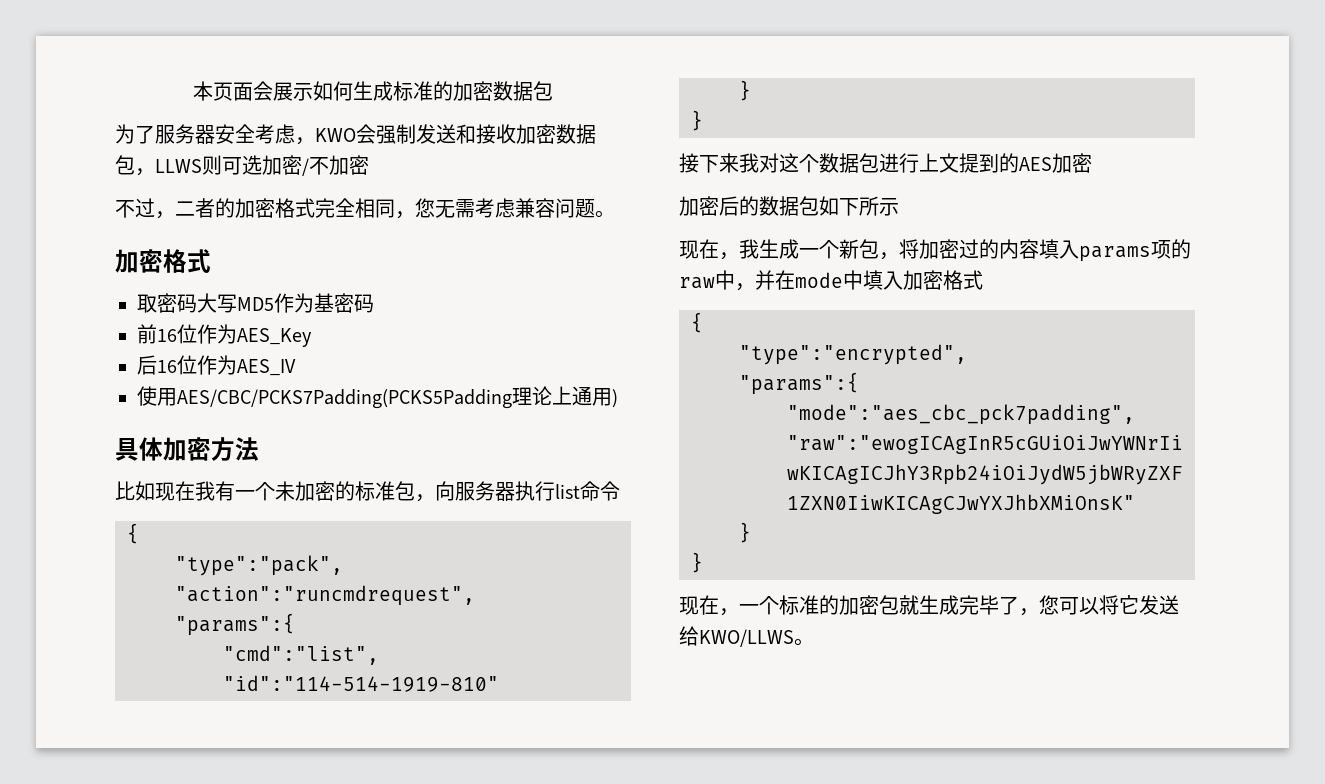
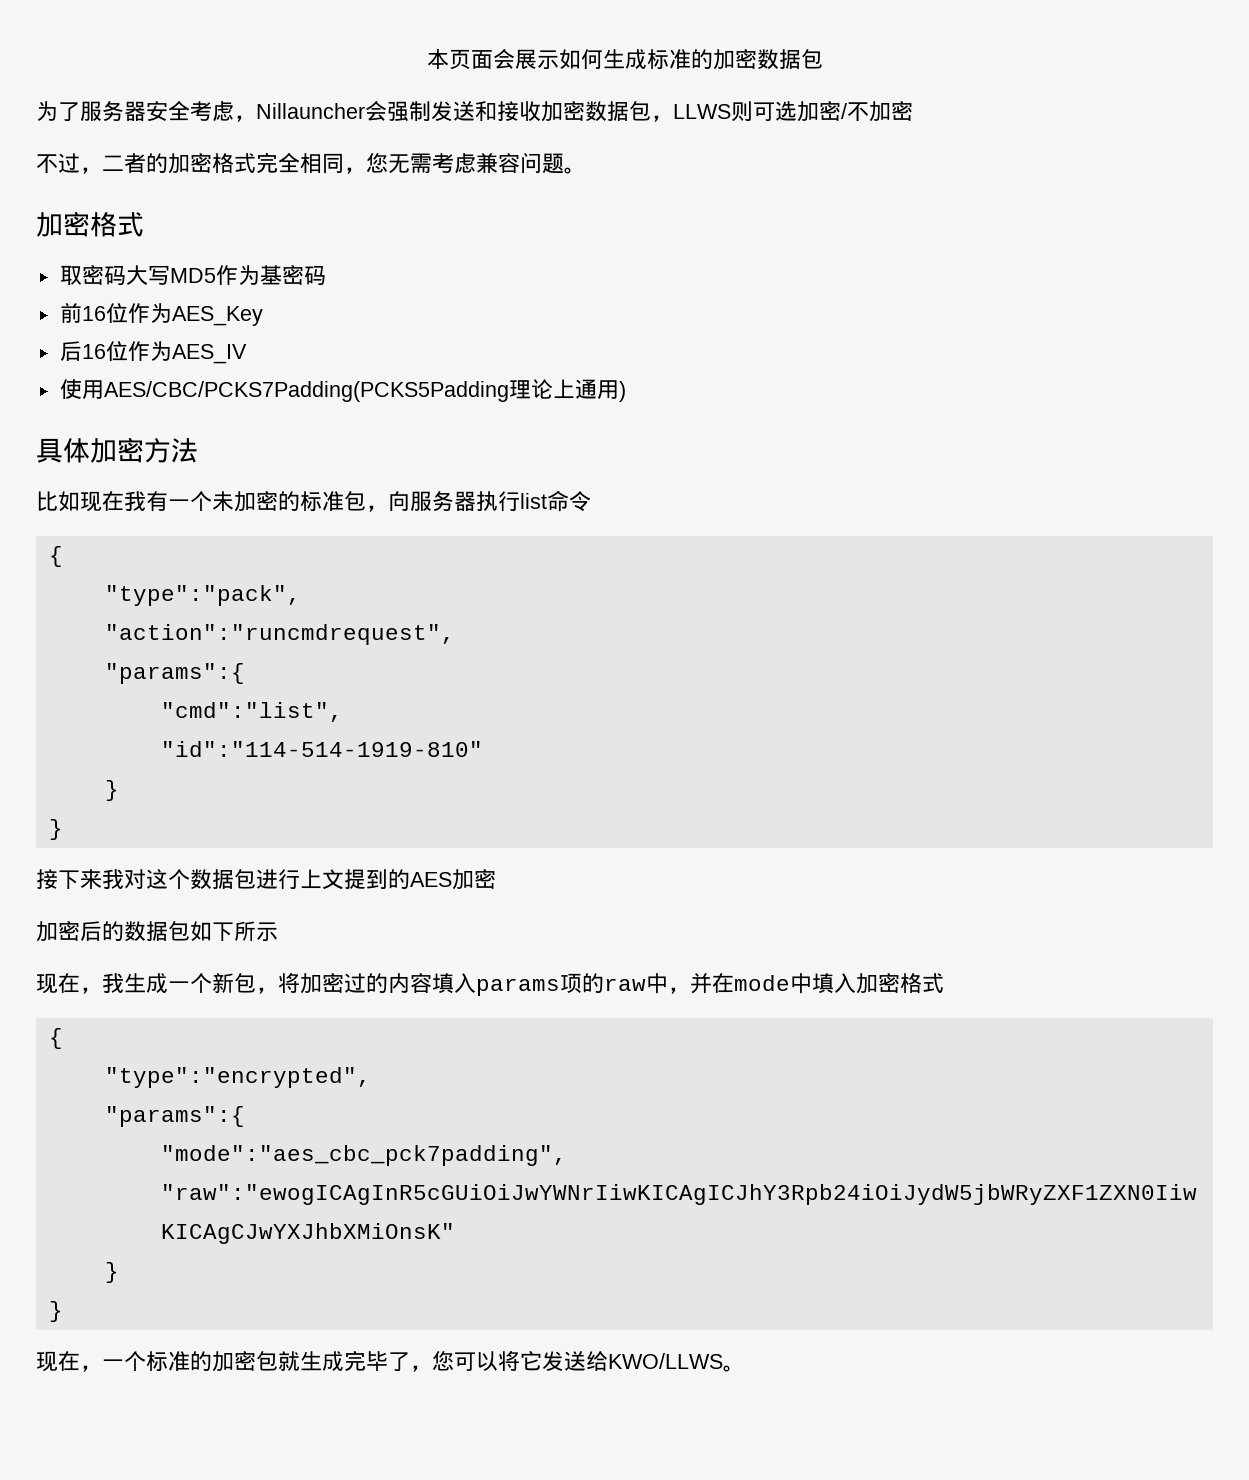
[315,128,356,142] KWO -> [256,103,365,119] Nillauncher

